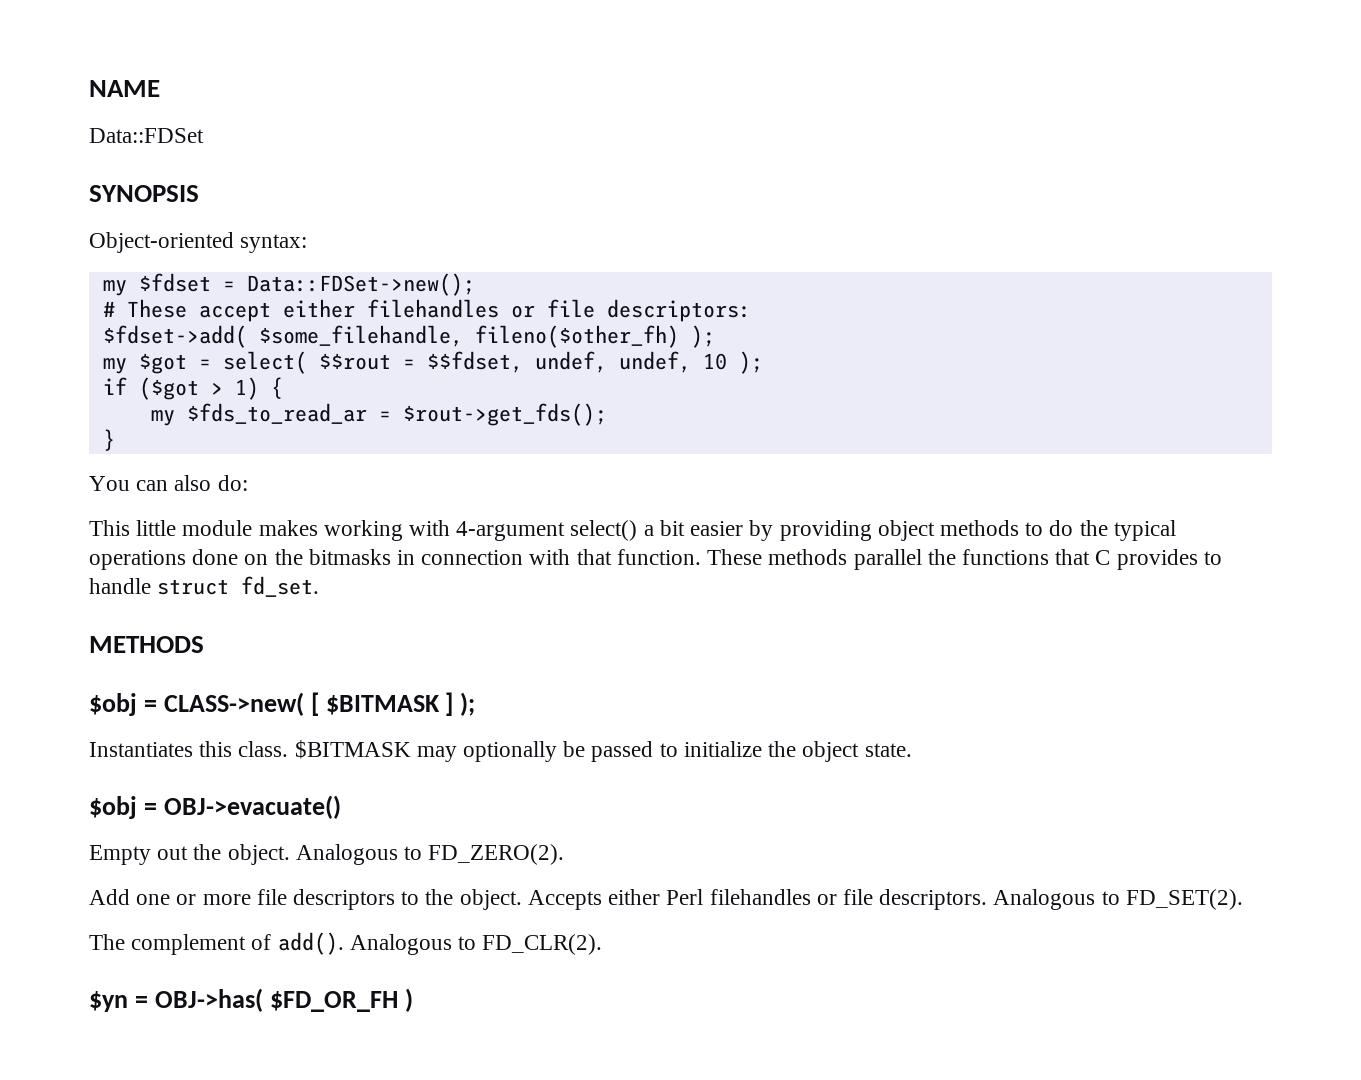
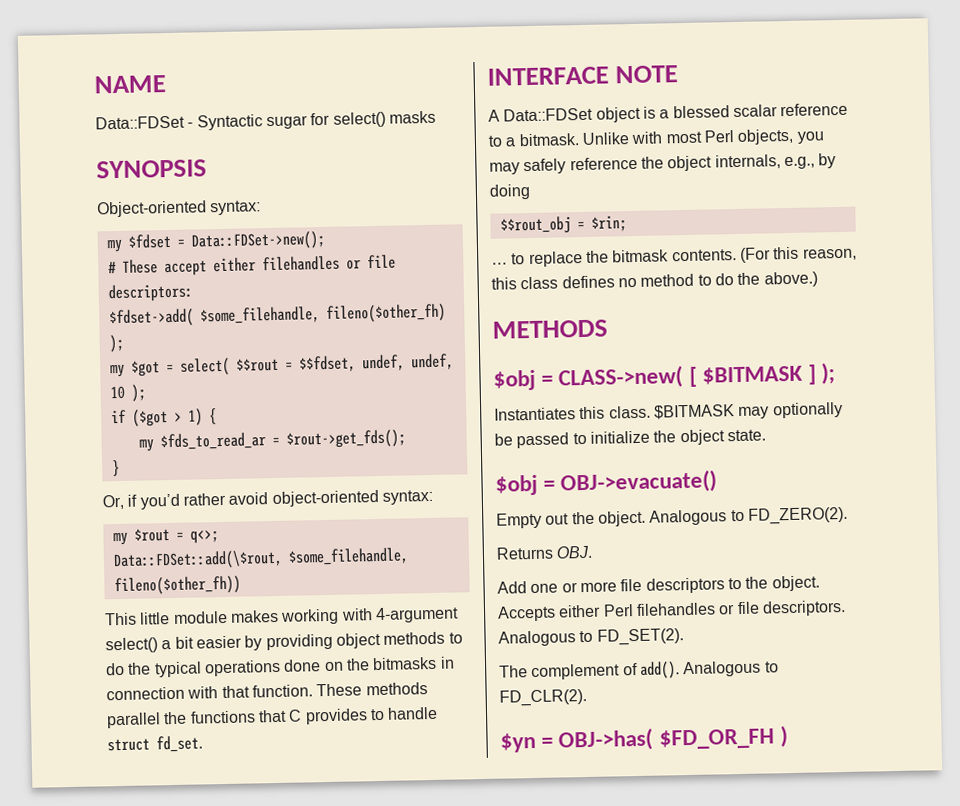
(204, 135) none -> [187,110,436,131] - Syntactic sugar for select() masks
[89,475,248,491] You can also do: -> [102,489,433,510] [112,528,219,546] [112,547,409,571] [113,575,241,596] Or, if you’d rather avoid object-oriented syntax: // my $rout = q<>; // Data::FDSet::add(\$rout, $some_filehandle, fileno($other_fh))
(320, 586) none -> [487,65,679,86] [488,102,849,123] [488,128,825,147] [489,153,837,175] [489,183,531,200] [499,215,627,235] [491,246,857,268] [491,271,818,290] // INTERFACE NOTE // A Data::FDSet object is a blessed scalar reference to a bitmask. Unlike with most Perl objects, you may safely reference the object internals, e.g., by doing // $$rout_obj = $rin; // … to replace the bitmask contents. (For this reason, this class defines no method to do the above.)
(565, 854) none -> [496,545,594,560] // Returns OBJ.

